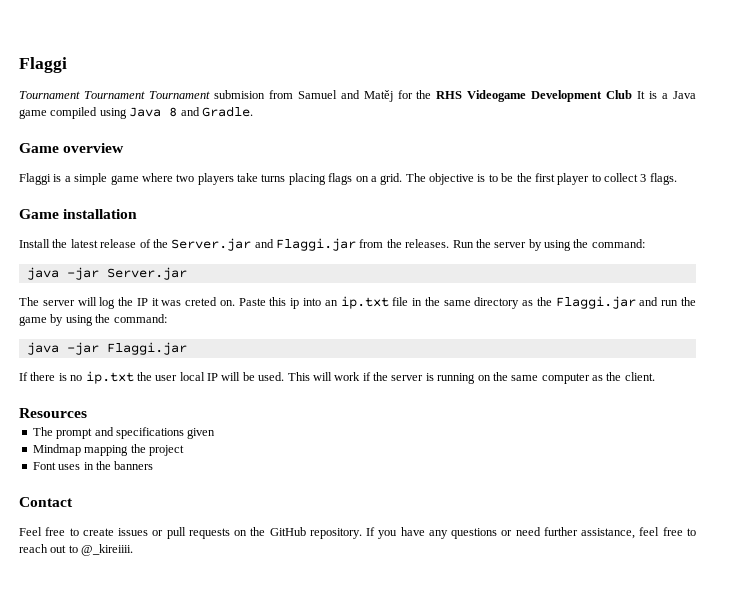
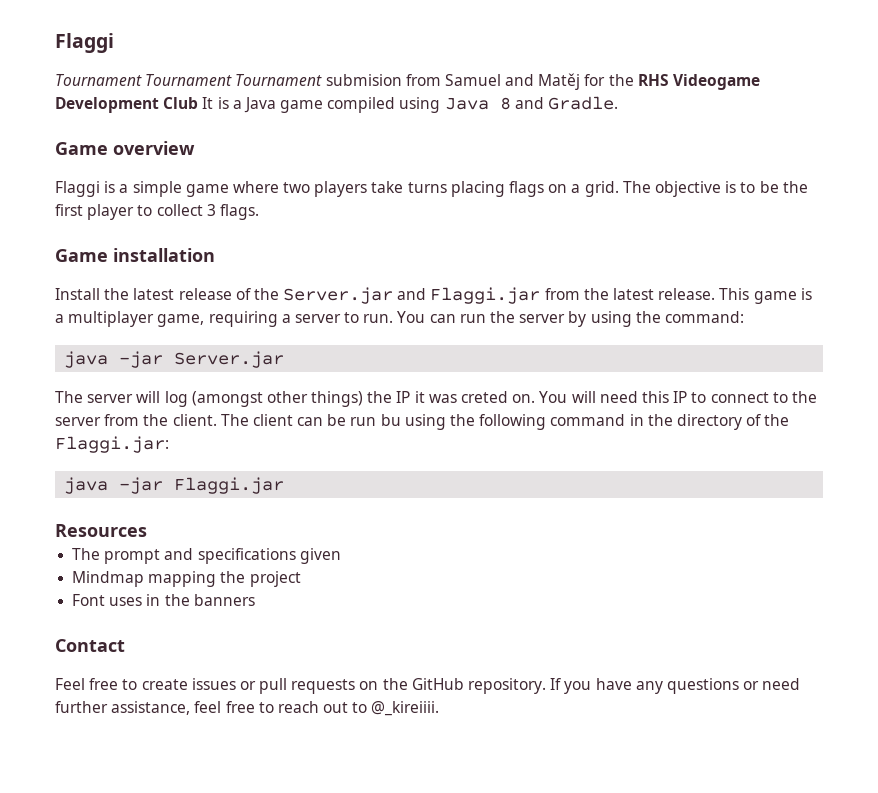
[405,239,474,248] releases. Run -> [613,288,812,304] [55,311,486,327] latest release. This game is a multiplayer game, requiring a server to run. You can run
(116, 303) none -> [191,391,364,407] (amongst other things)
[238,296,696,309] [19,314,167,326] [26,342,187,355] [19,371,655,384] Paste this ip into an ip.txt file in the same directory as the Flaggi.jar and run the game by using the command: // java -jar Flaggi.jar // If there is no ip.txt the user local IP will be used. This will work if the server is running on the same computer as the client. -> [539,391,817,403] [55,414,790,430] [55,436,169,453] [64,477,285,494] You will need this IP to connect to the server from the client. The client can be run bu using the following command in the directory of the Flaggi.jar: // java -jar Flaggi.jar

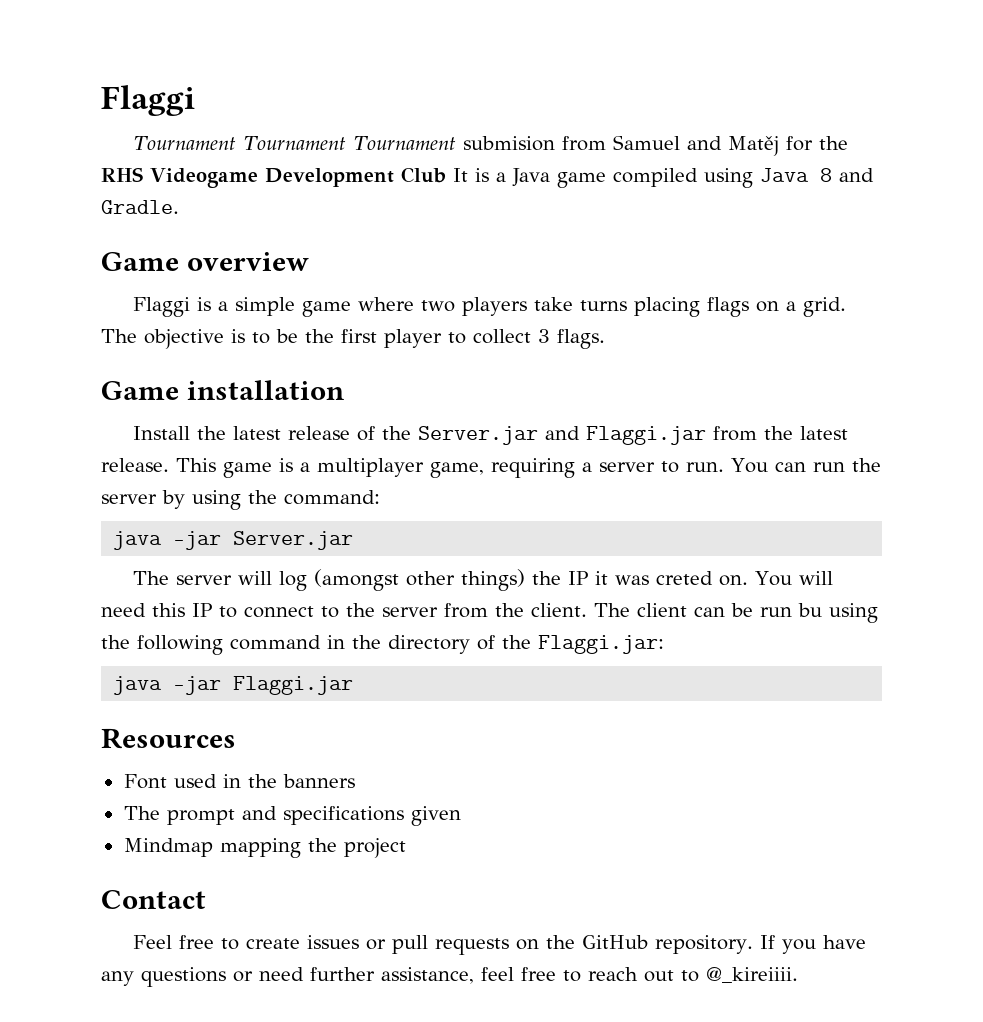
(147, 530) none -> [123,774,355,789] // Font used in the banners
[72,594,255,606] // Font uses in the banners -> (406, 848) none

